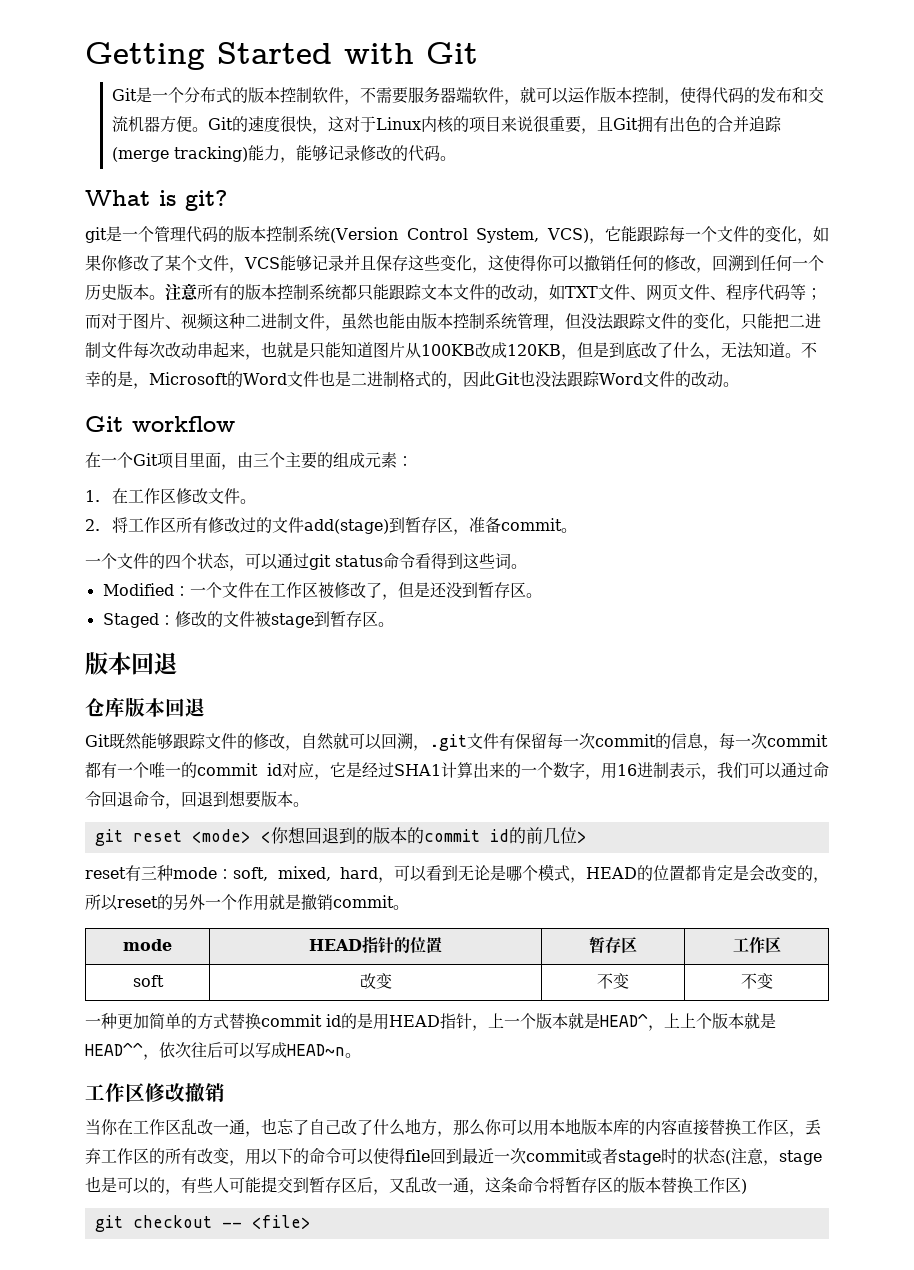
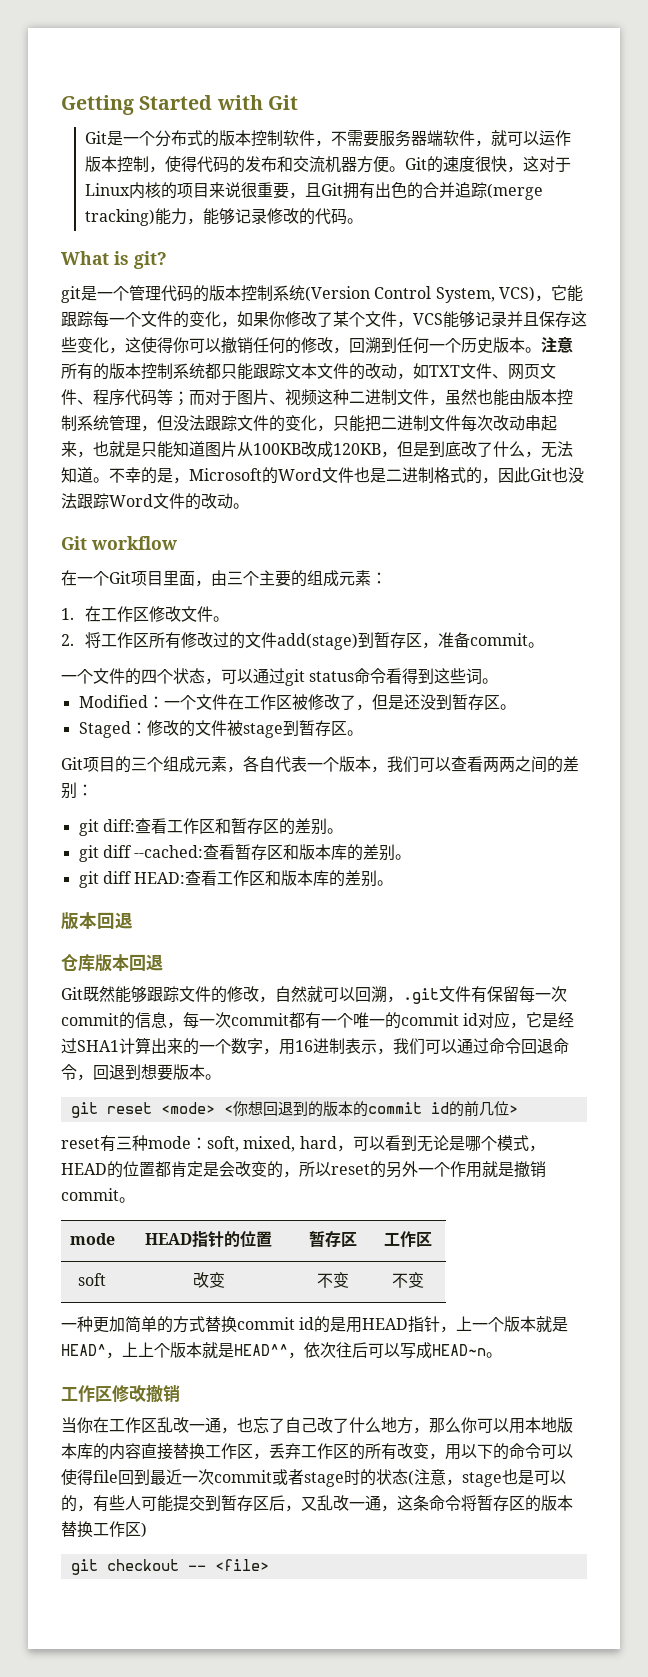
(394, 624) none -> [61,756,579,773] [61,782,93,799] [78,818,343,836] [78,844,412,862] [78,870,394,888] // Git项目的三个组成元素，各自代表一个版本，我们可以查看两两之间的差别： // git diff:查看工作区和暂存区的差别。 // git diff --cached:查看暂存区和版本库的差别。 // git diff HEAD:查看工作区和版本库的差别。

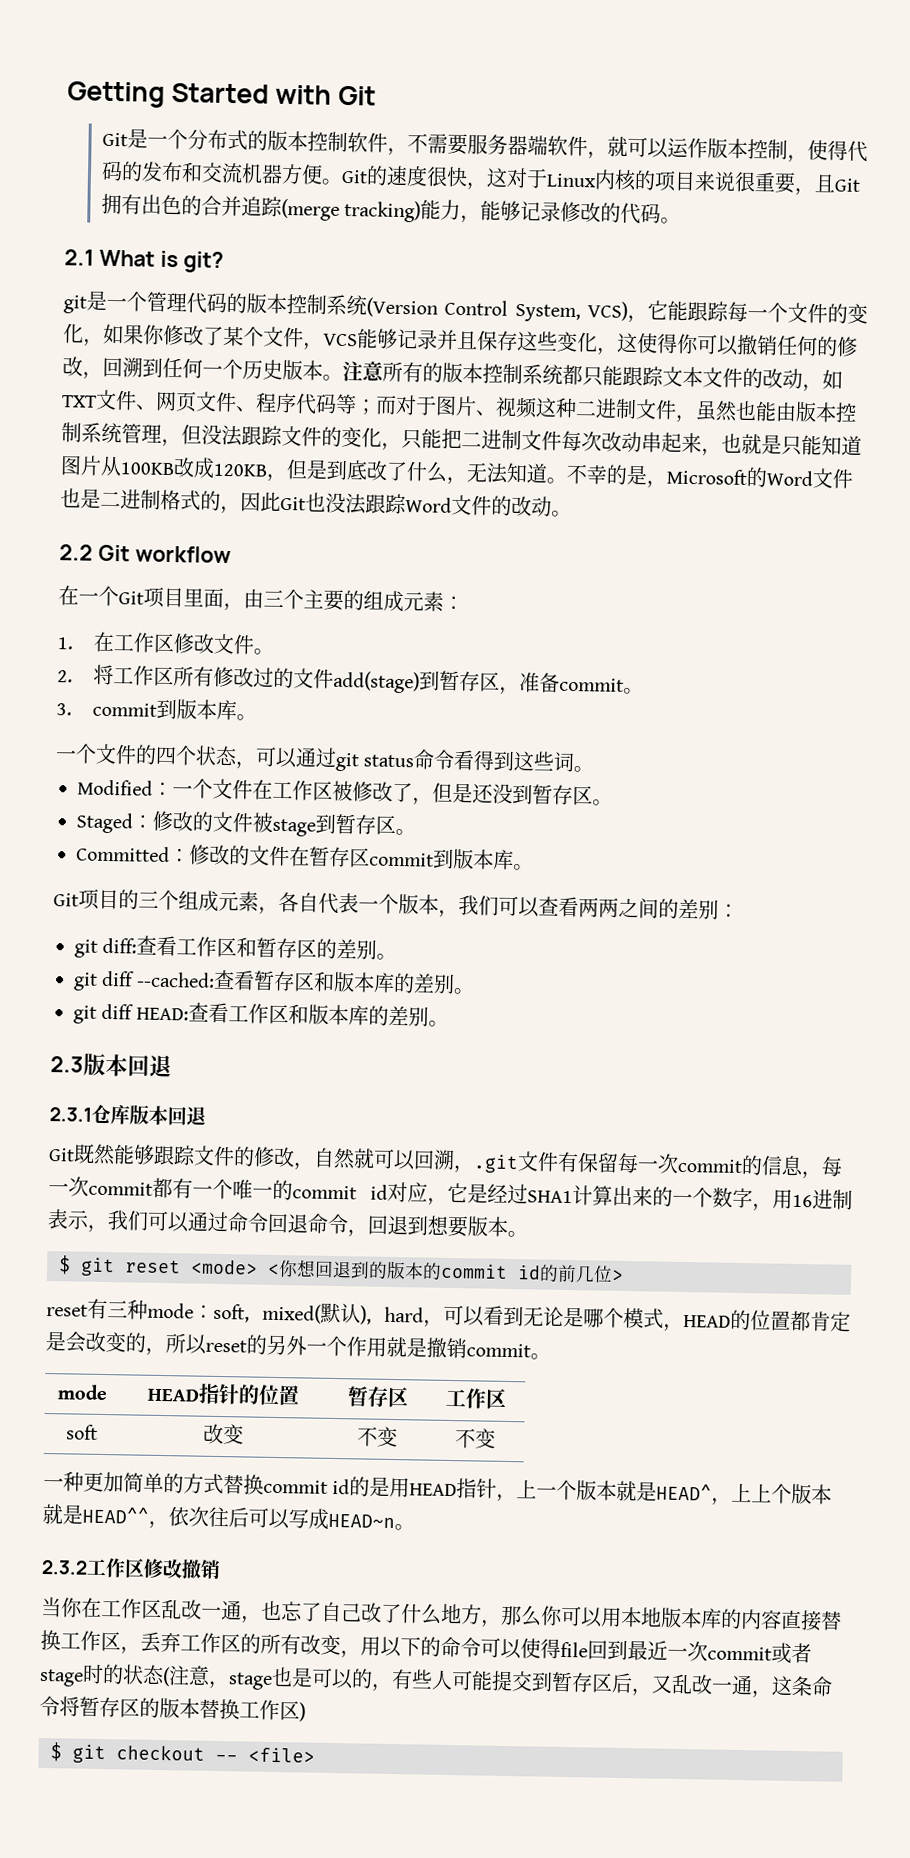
(364, 221) none -> [64,249,94,266] 2.1
(249, 506) none -> [59,544,93,561] 2.2
(545, 645) none -> [56,698,257,721] // 3. commit到版本库。
(363, 733) none -> [76,844,534,871] // Committed：修改的文件在暂存区commit到版本库。
[61,912,133,930] 版本回退 // -> [50,1053,172,1078] [49,1107,92,1122] 2.3版本回退 // 2.3.1
(221, 1077) none -> [58,1255,71,1275] $
[243,1136,296,1152] mixed, -> [262,1302,372,1325] mixed(默认),
(502, 1355) none -> [41,1559,88,1575] 2.3.2
(147, 1530) none -> [50,1742,62,1762] $

